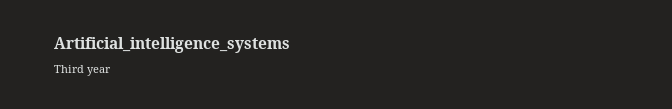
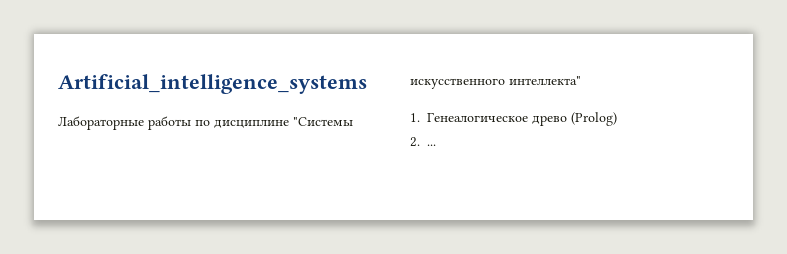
[54,65,111,76] Third year -> [58,116,353,130] [410,76,581,89] [410,112,617,126] [410,137,436,147] Лабораторные работы по дисциплине "Системы искусственного интеллекта" // 1. Генеалогическое древо (Prolog) // 2. ...

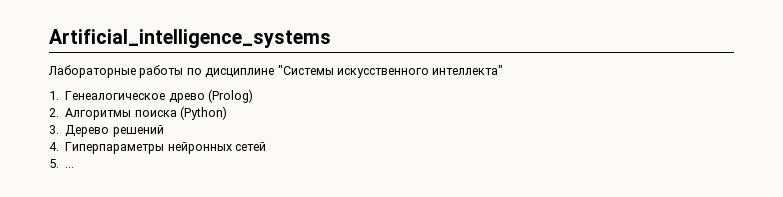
(420, 142) none -> [65,106,227,120] [49,125,164,137] [49,142,266,154] [49,159,59,168] Алгоритмы поиска (Python) // 3. Дерево решений // 4. Гиперпараметры нейронных сетей // 5.

